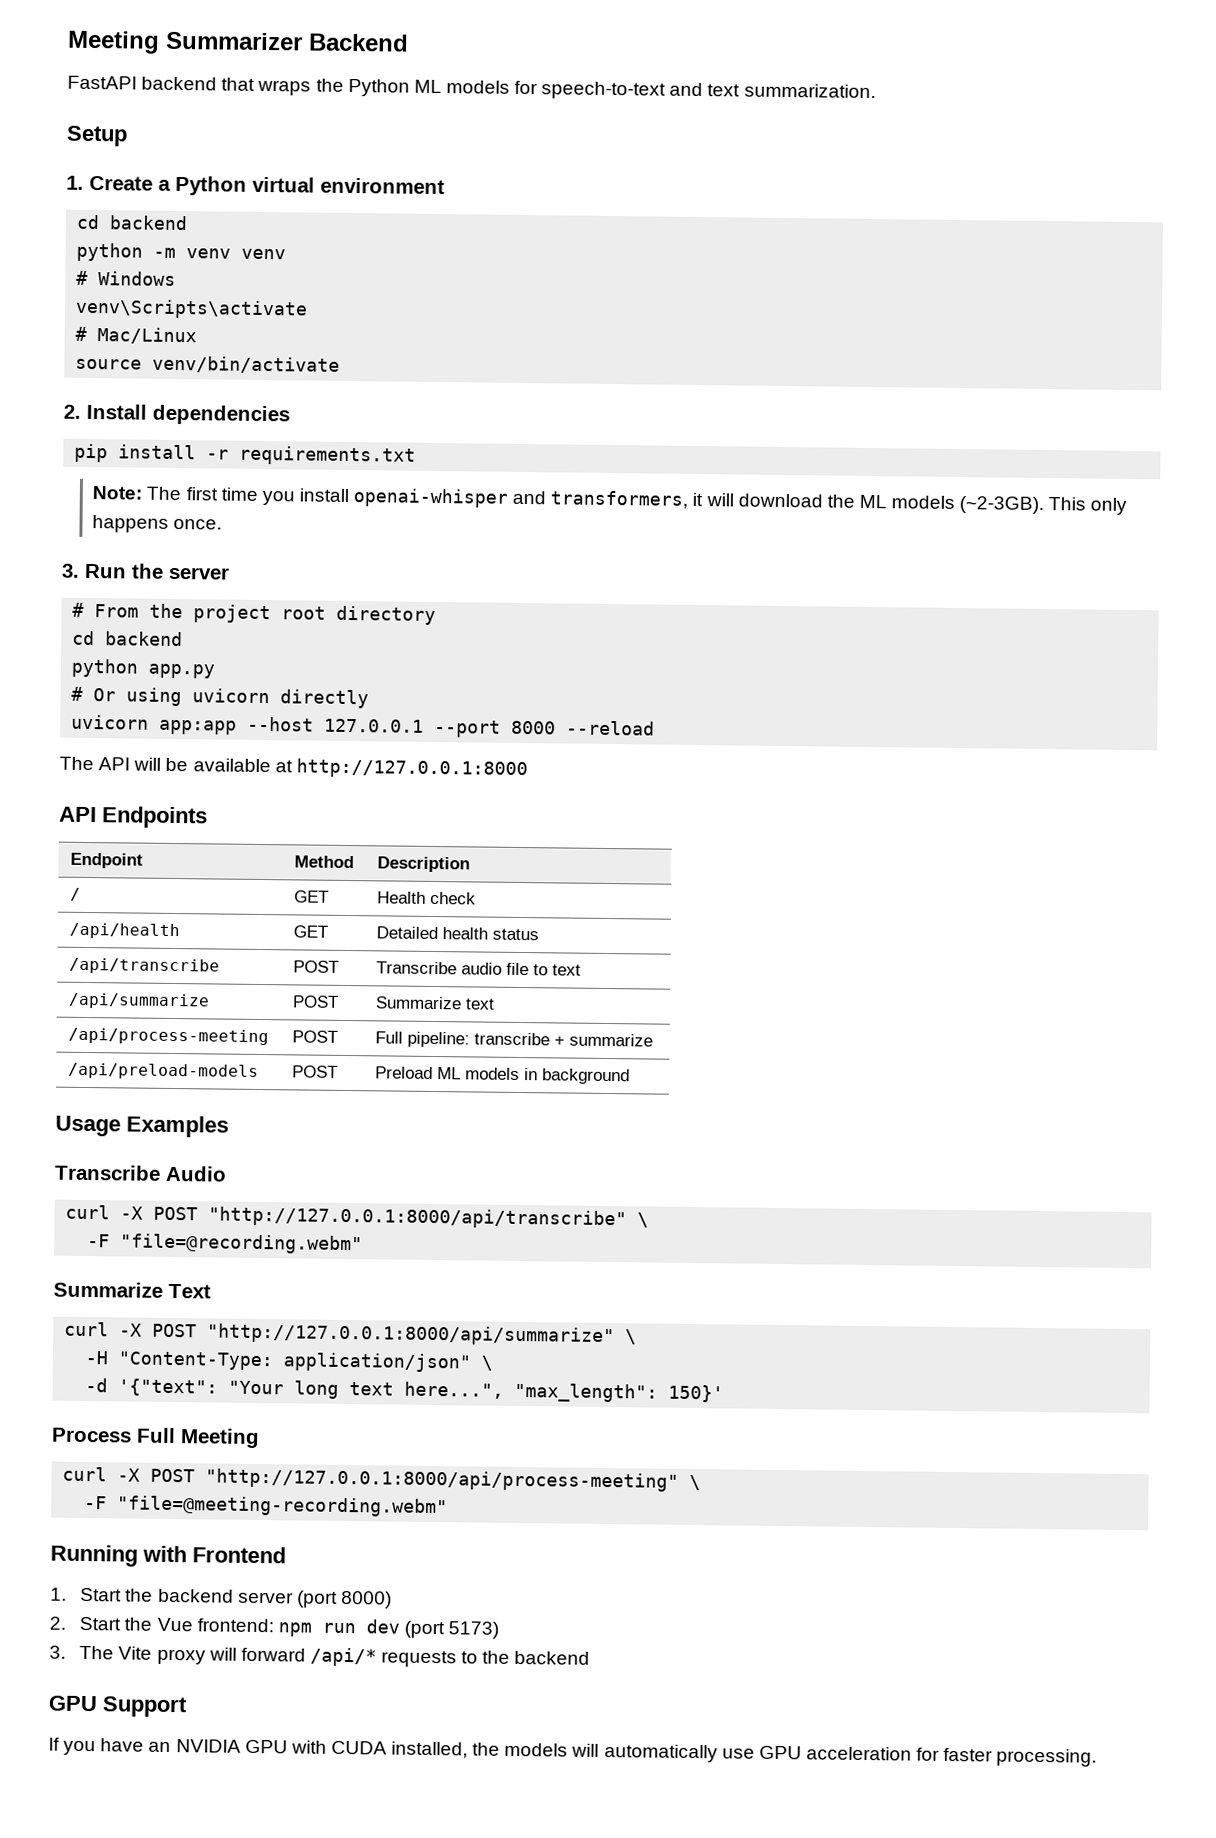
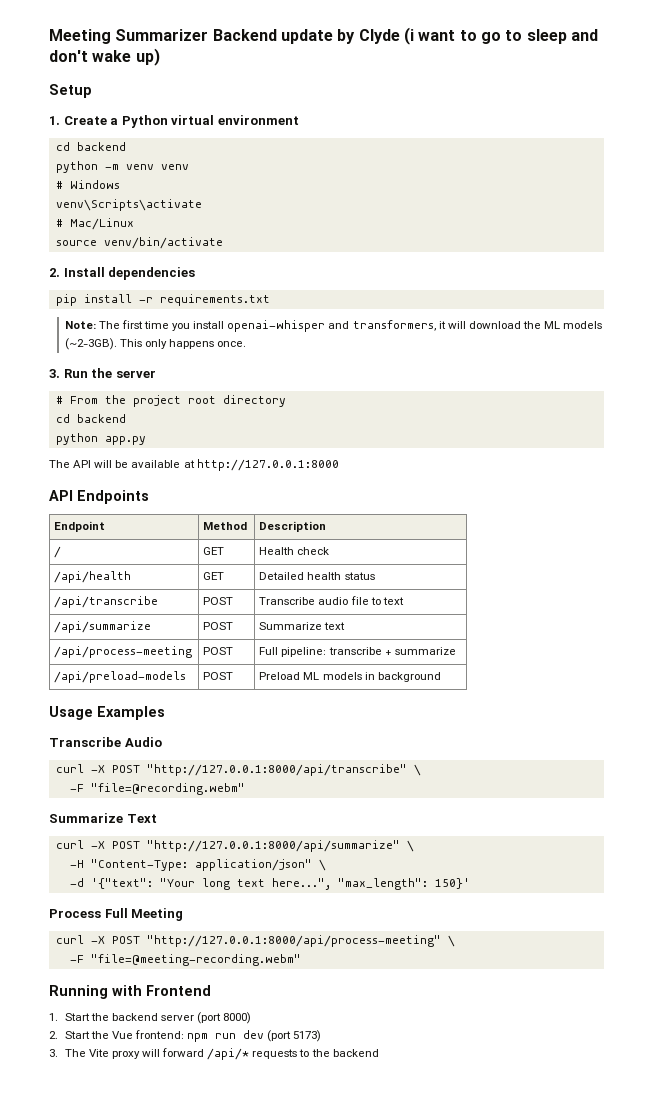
[67,75,876,100] // FastAPI backend that wraps the Python ML models for speech-to-text and text summarization. -> [280,27,598,45] [49,48,160,66] update by Clyde (i want to go to sleep and don't wake up)
[71,686,370,709] [71,714,656,738] // # Or using uvicorn directly // uvicorn app:app --host 127.0.0.1 --port 8000 --reload -> (146, 440) none
[48,1695,188,1718] [48,1737,1098,1767] // GPU Support // If you have an NVIDIA GPU with CUDA installed, the models will automatically use GPU acceleration for faster processing. -> (379, 1053) none

